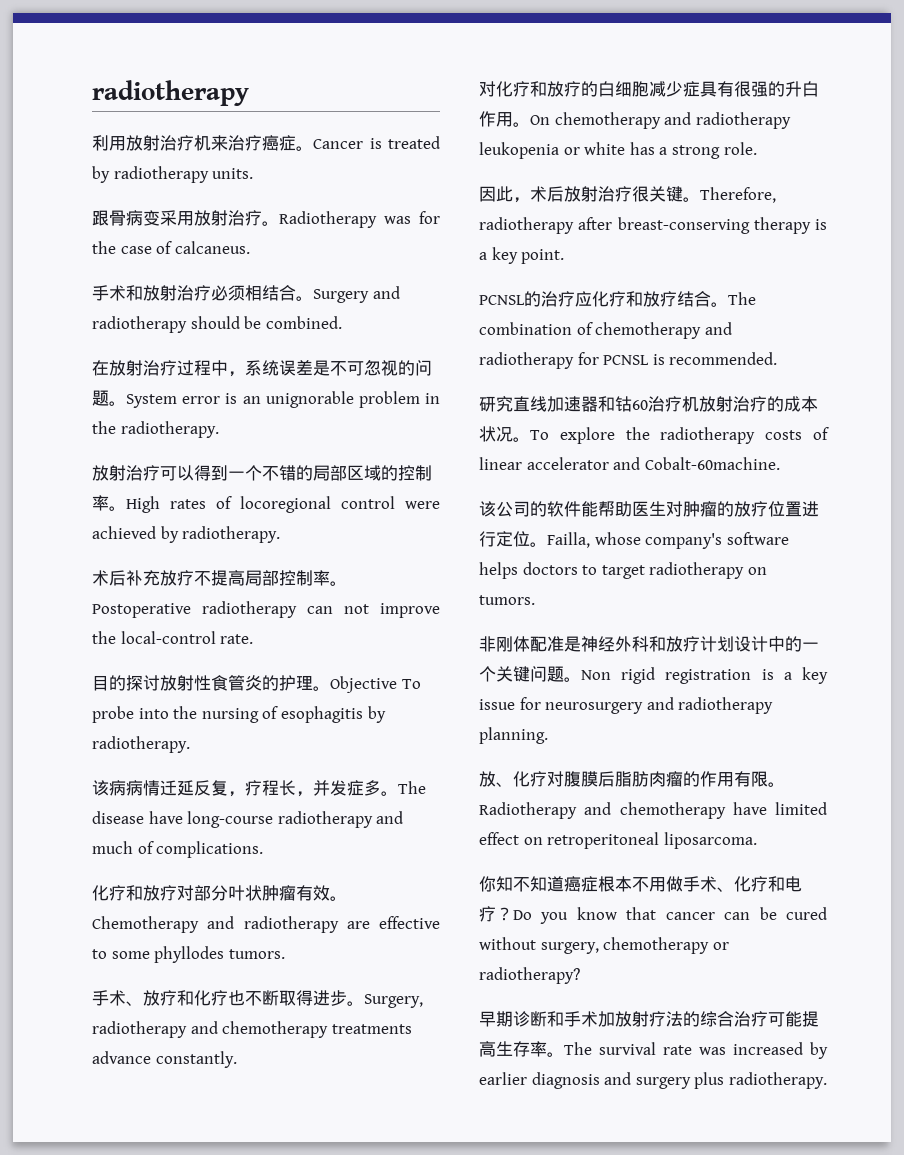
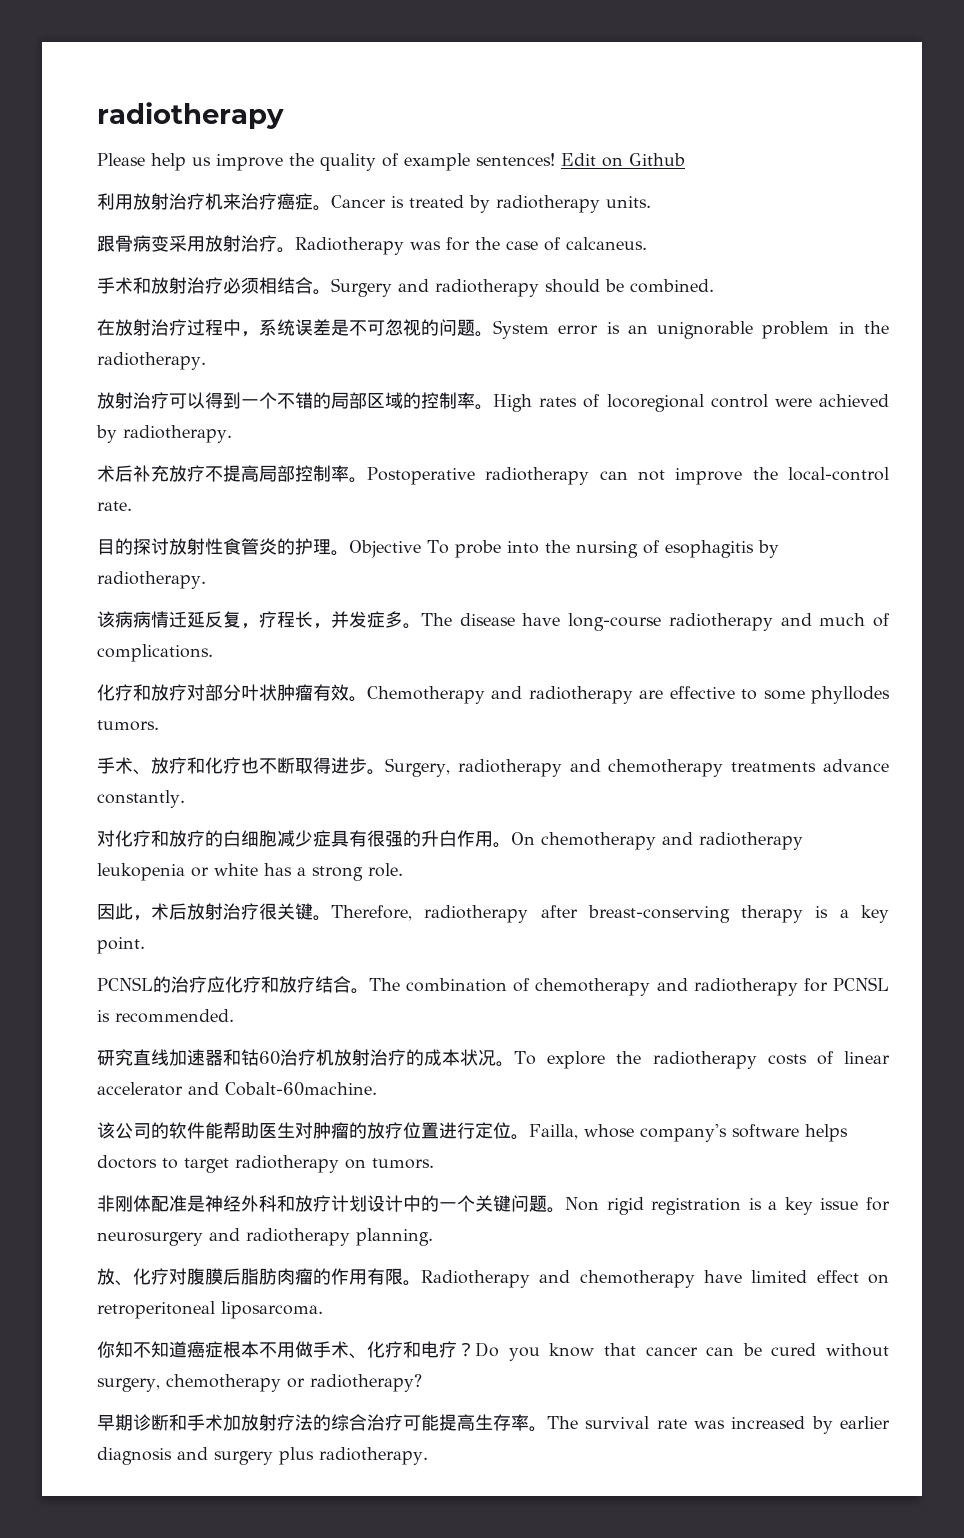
[92,80,249,106] radiotherapy -> [97,102,284,129] [97,153,685,171] radiotherapy // Please help us improve the quality of example sentences! Edit on Github

